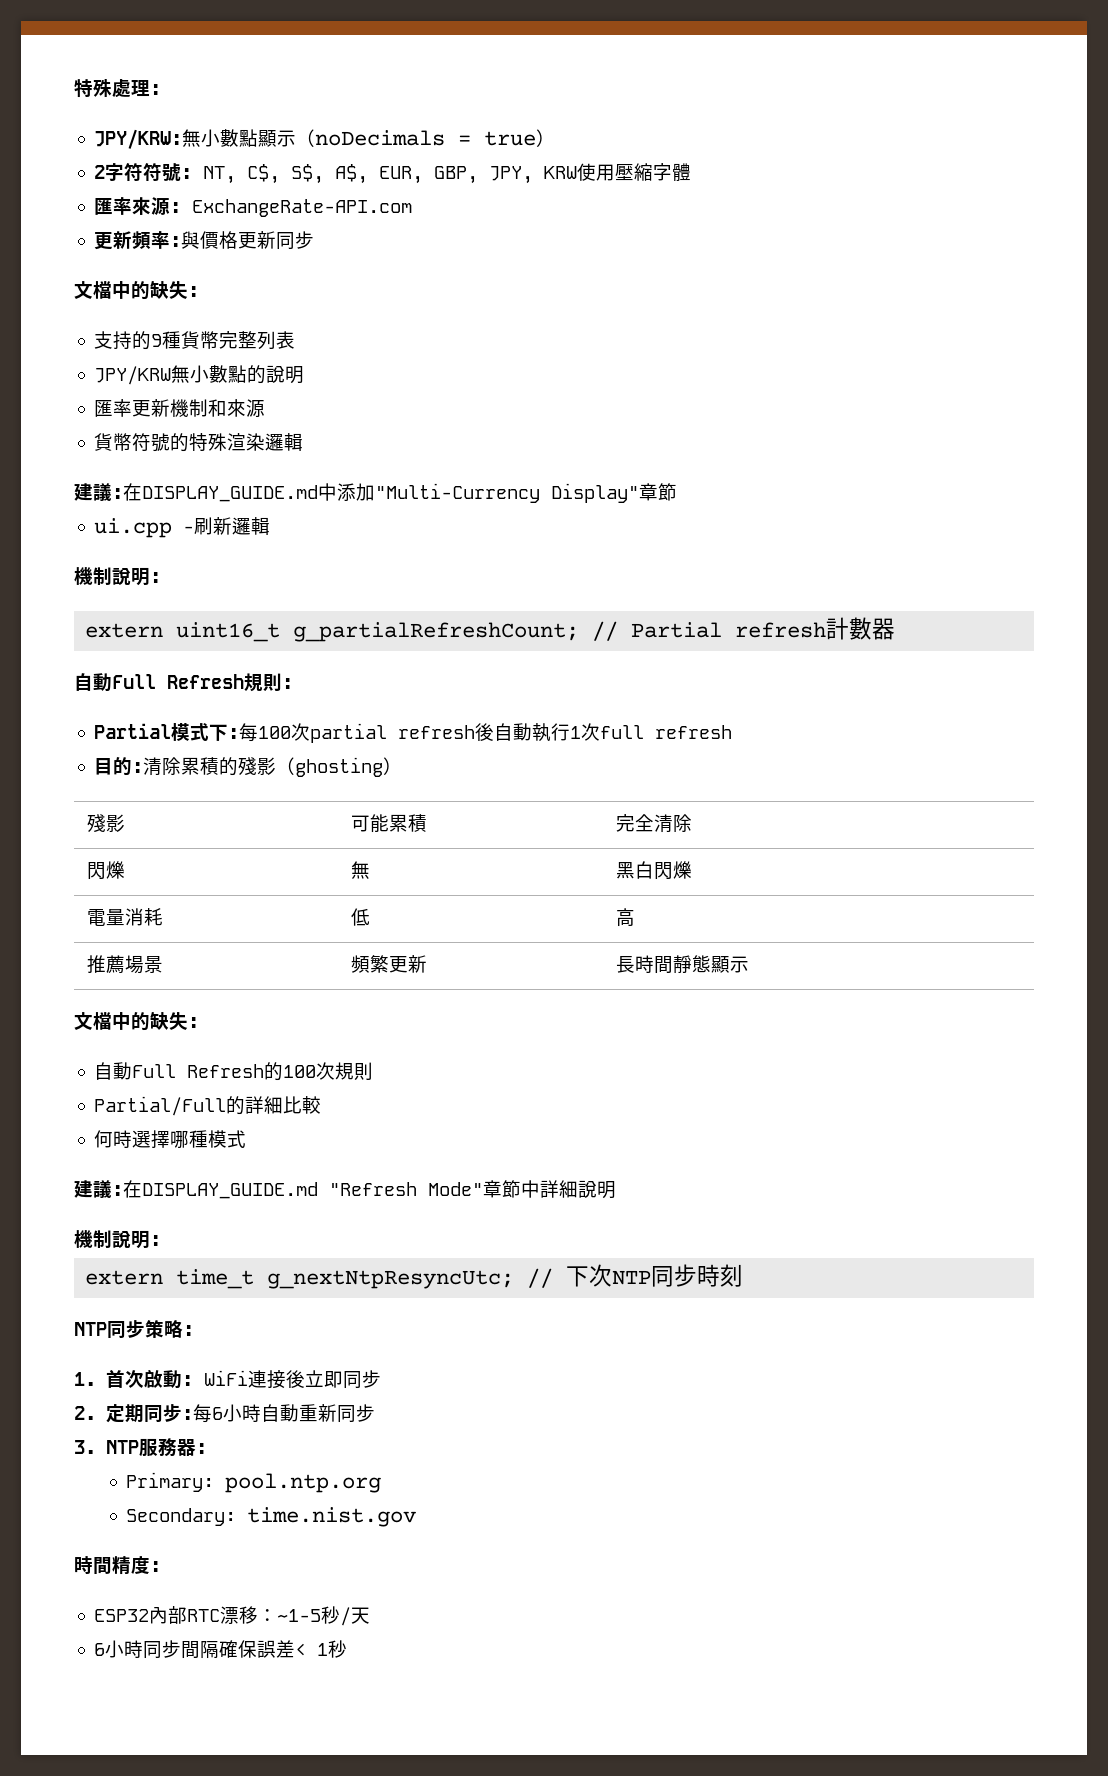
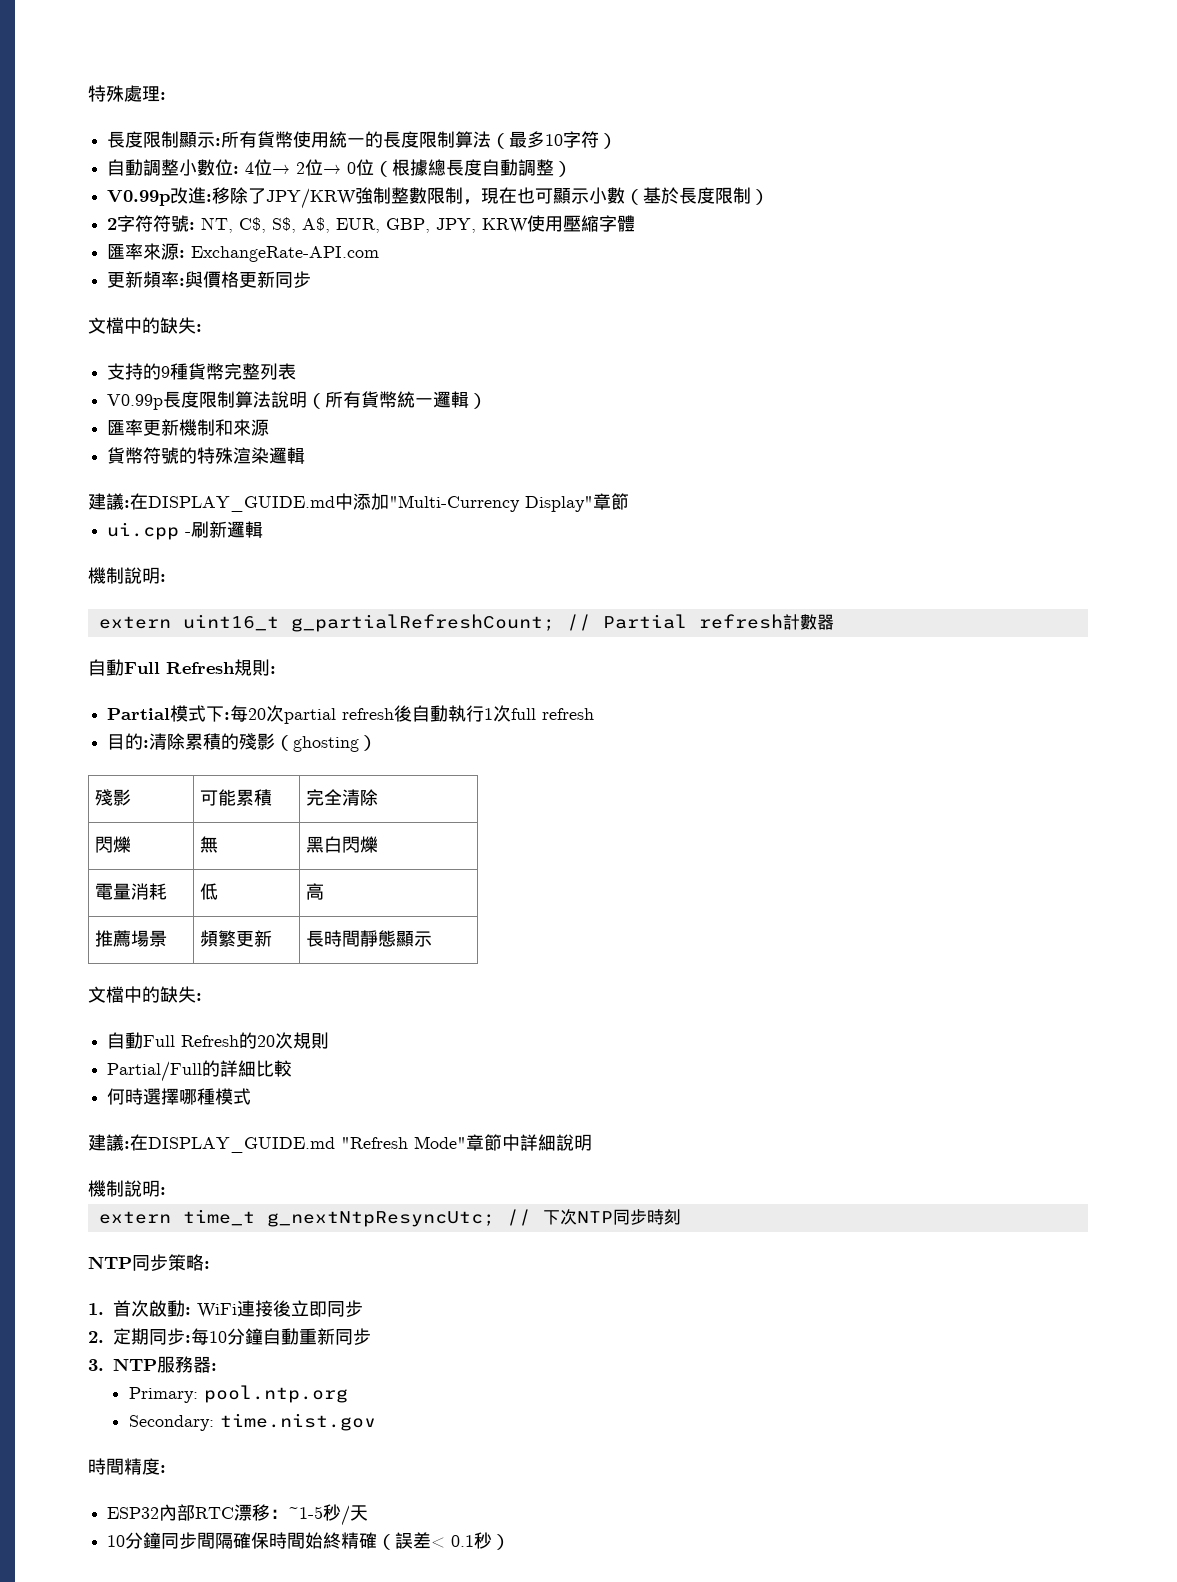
[94,129,537,149] JPY/KRW:無小數點顯示（noDecimals = true -> [107,131,618,149] [107,159,573,177] [107,187,752,209] 長度限制顯示:所有貨幣使用統一的長度限制算法（最多10字符） // 自動調整小數位: 4位→ 2位→ 0位（根據總長度自動調整） // V0.99p改進:移除了JPY/KRW強制整數限制，現在也可顯示小數（基於長度限制
[94,365,305,385] JPY/KRW無小數點的說明 -> [107,391,488,410] V0.99p長度限制算法說明（所有貨幣統一邏輯）
[258,726,292,739] 100 -> [248,708,267,720] 20
[283,1065,317,1078] 100 -> [257,1035,276,1047] 20
[211,1404,261,1422] 6小時 -> [208,1328,263,1345] 10分鐘
[94,1640,144,1658] 6小時 -> [107,1532,162,1549] 10分鐘
[257,1640,348,1658] 誤差< 1秒 -> [269,1532,511,1550] 時間始終精確（誤差< 0.1秒）

